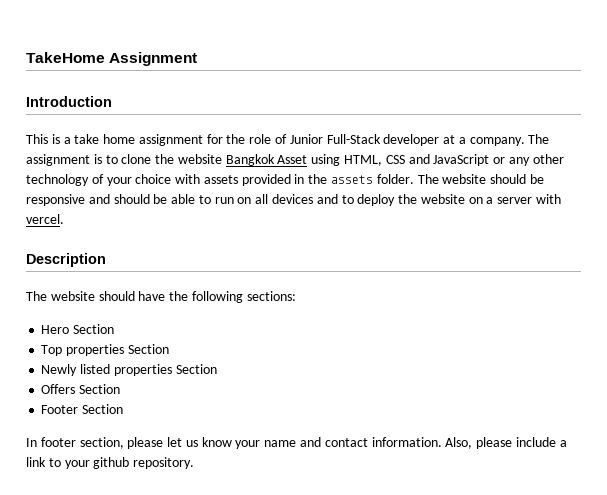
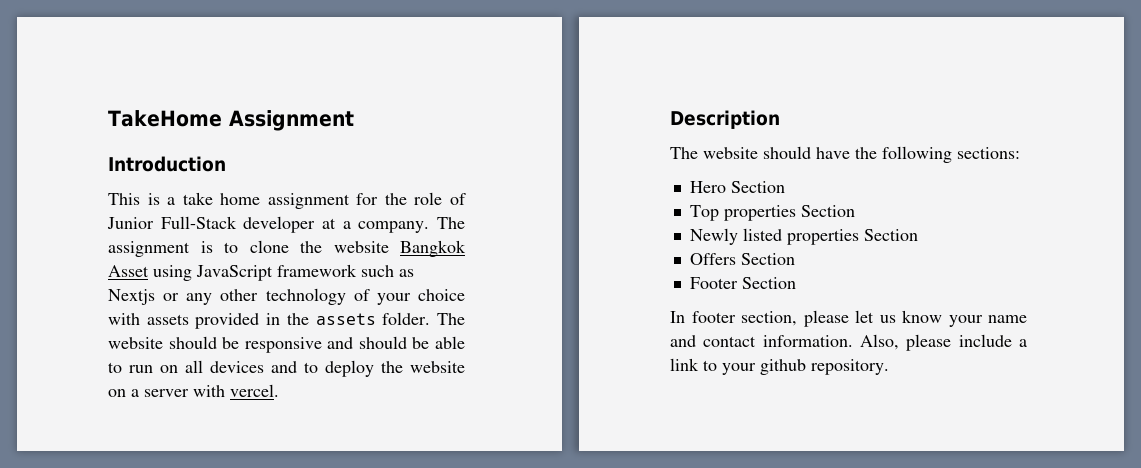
[344,154,490,166] HTML, CSS and JavaScript -> [196,264,414,281] [108,289,155,305] JavaScript framework such as Nextjs

